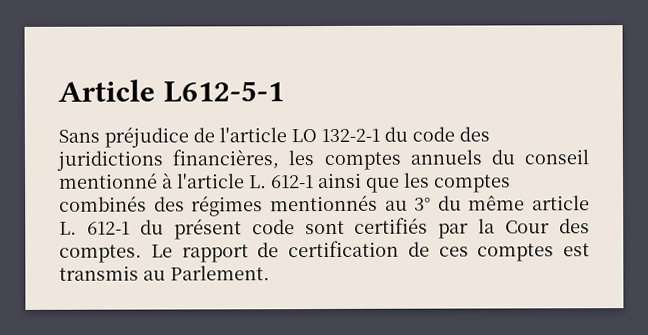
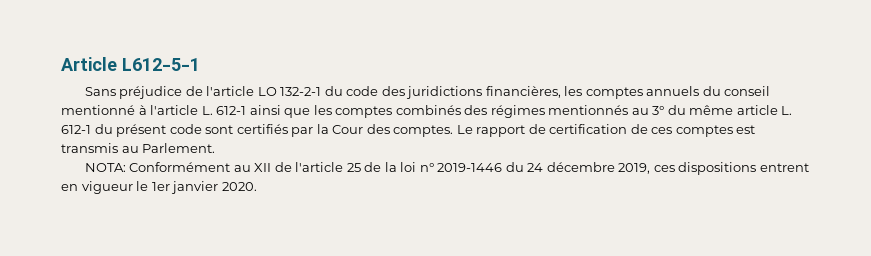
(270, 273) none -> [84,162,809,175] [61,181,257,194] // NOTA: Conformément au XII de l'article 25 de la loi n° 2019-1446 du 24 décembre 2019, ces dispositions entrent en vigueur le 1er janvier 2020.

